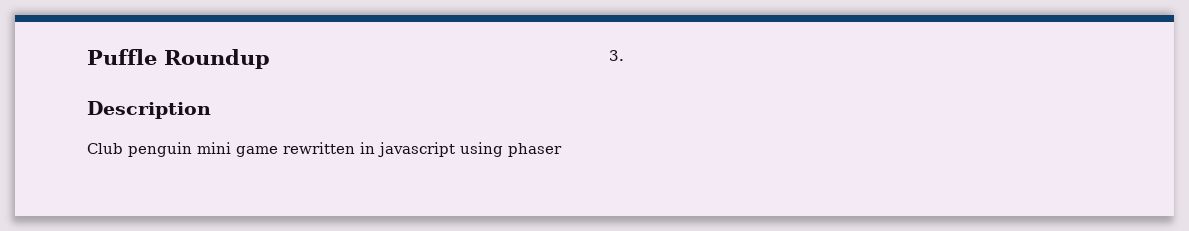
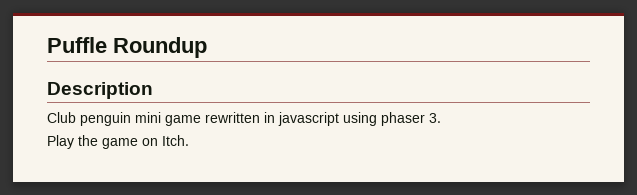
(624, 55) none -> [47,135,189,149] // Play the game on Itch.

